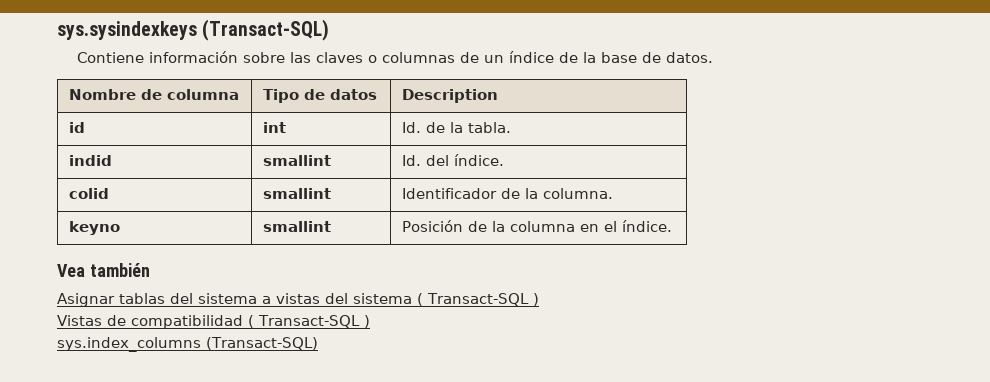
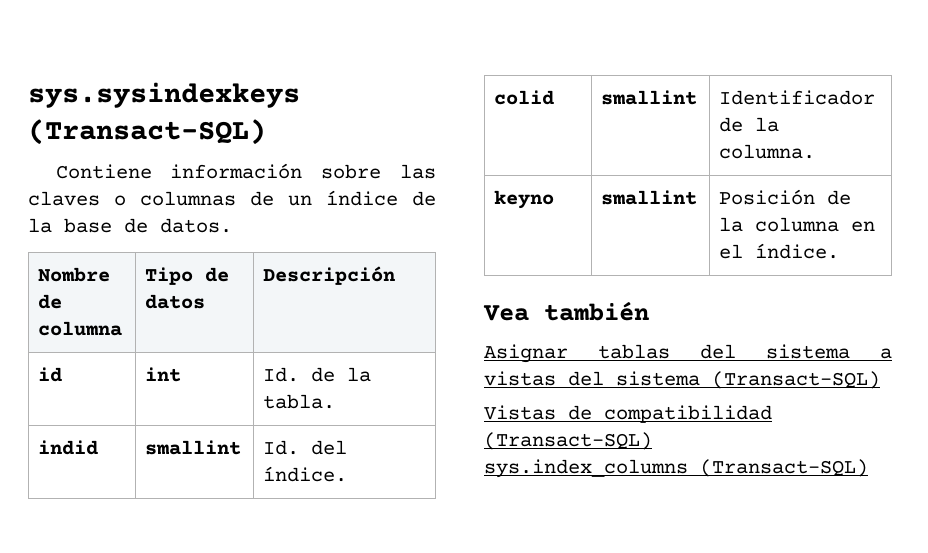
[401,89,498,103] Description -> [262,266,395,285] Descripción
[417,293,539,306] ( Transact-SQL ) -> [712,371,880,389] (Transact-SQL)
[248,315,370,328] ( Transact-SQL ) -> [484,432,652,450] (Transact-SQL)

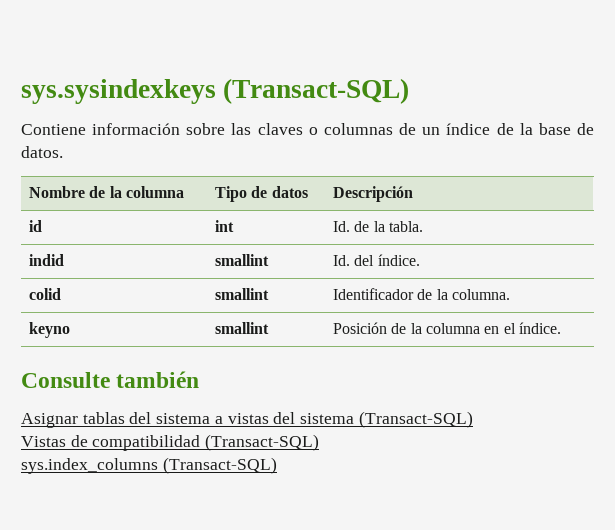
(62, 301) none -> [109,186,122,198] la
[483,305,529,321] Vea -> [21,372,110,388] Consulte

